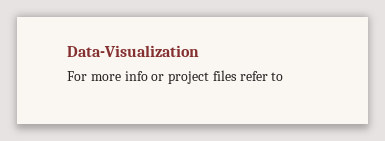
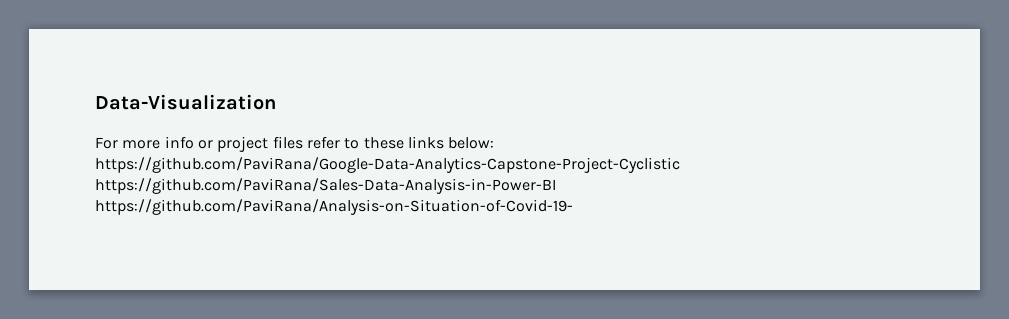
(284, 76) none -> [363,136,495,149] [95,157,680,173] [95,178,556,194] [95,199,573,215] these links below: https://github.com/PaviRana/Google-Data-Analytics-Capstone-Project-Cyclistic https://github.com/PaviRana/Sales-Data-Analysis-in-Power-BI https://github.com/PaviRana/Analysis-on-Situation-of-Covid-19-

